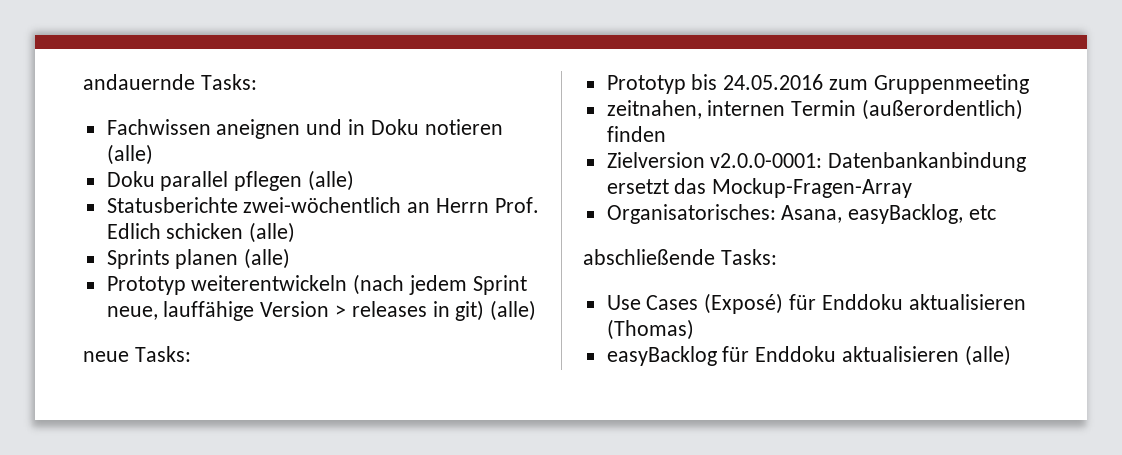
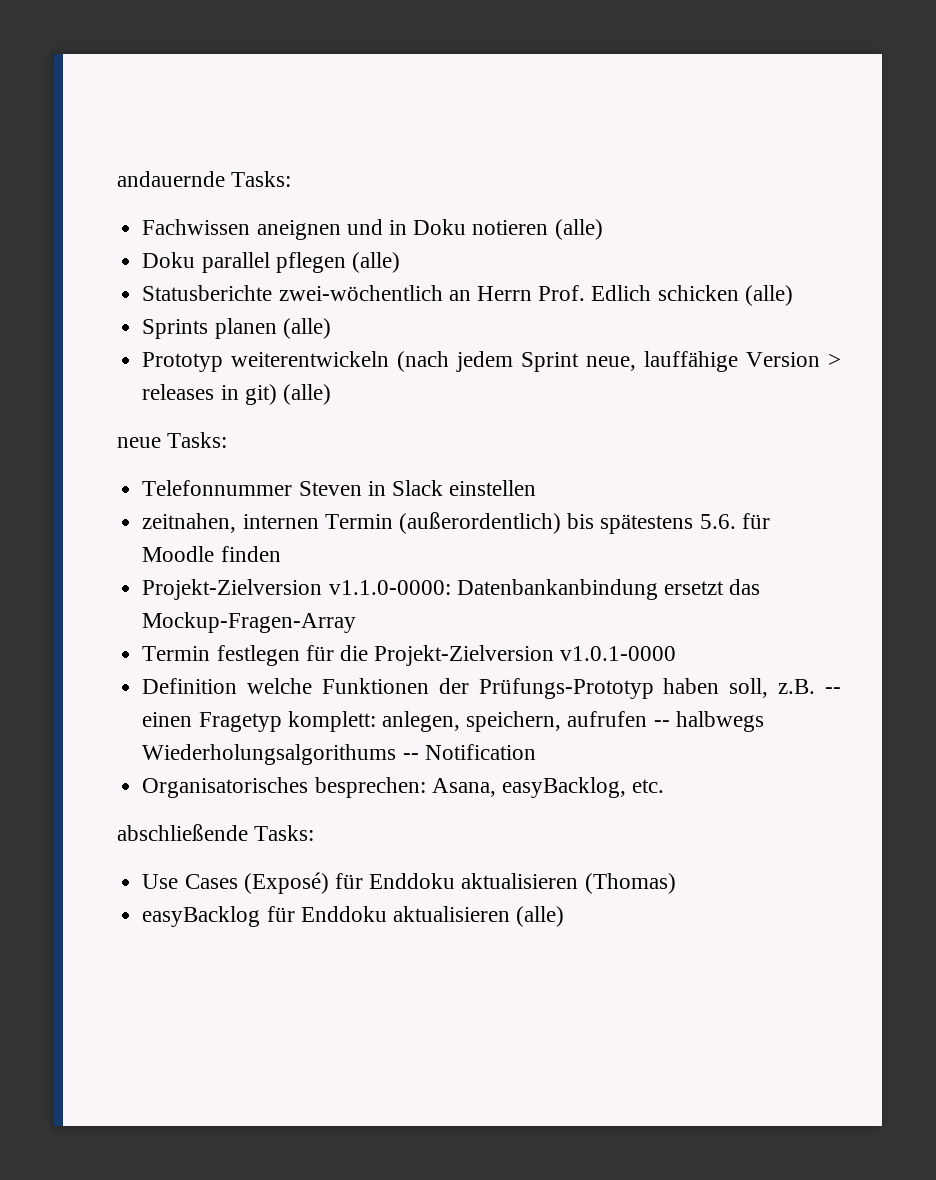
[606,74,1029,94] Prototyp bis 24.05.2016 zum Gruppenmeeting -> [142,480,537,496] Telefonnummer Steven in Slack einstellen
(1024, 109) none -> [567,513,770,534] [142,546,215,562] bis spätestens 5.6. für Moodle
[606,152,823,168] Zielversion v2.0.0-0001: -> [142,579,451,600] Projekt-Zielversion v1.1.0-0000:
[606,204,776,224] Organisatorisches: -> [142,645,677,666] [142,678,841,699] [142,711,764,732] [142,744,536,765] [142,777,426,798] Termin festlegen für die Projekt-Zielversion v1.0.1-0000 // Definition welche Funktionen der Prüfungs-Prototyp haben soll, z.B. -- einen Fragetyp komplett: anlegen, speichern, aufrufen -- halbwegs Wiederholungsalgorithums -- Notification // Organisatorisches besprechen:
[969,205,997,220] etc -> [632,779,665,793] etc.

